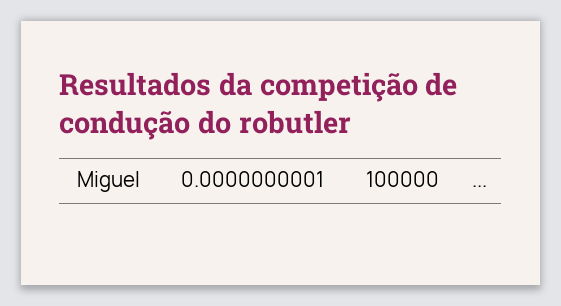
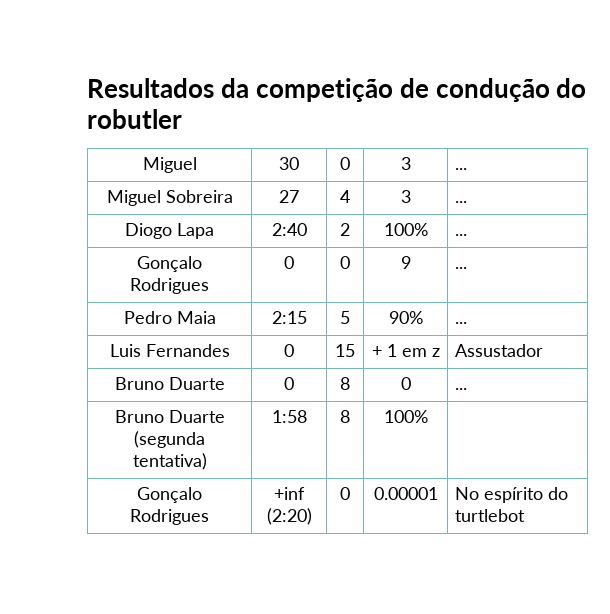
[181,171,324,187] [366,171,439,187] [471,185,487,187] 0.0000000001 | 100000 | ... -> [279,157,299,170] [340,157,350,170] [400,157,411,170] [455,168,468,170] [106,190,233,206] [279,190,299,203] [340,190,350,203] [400,190,411,203] [455,201,468,203] [125,223,214,239] [271,223,307,236] [340,223,350,236] [383,223,428,236] [455,234,468,236] [137,256,202,272] [130,278,209,294] [284,256,294,269] [340,256,350,269] [400,256,411,269] [455,267,468,269] [123,311,216,324] [271,311,307,324] [340,311,350,324] [388,311,423,324] [455,322,468,324] [109,344,230,357] [284,344,294,357] [335,344,355,357] [371,344,440,357] [455,344,544,357] [114,377,225,390] [284,377,294,390] [340,377,350,390] [400,377,411,390] [455,388,468,390] [114,410,225,423] [134,431,205,448] [132,453,207,470] [271,410,307,423] [340,410,350,423] [383,410,428,423] [137,487,202,503] [130,509,209,525] [274,487,305,500] [266,508,312,525] [340,487,350,500] [373,487,438,500] [455,487,569,503] [455,509,526,522] 30 | 0 | 3 | ... // Miguel Sobreira | 27 | 4 | 3 | ... // Diogo Lapa | 2:40 | 2 | 100% | ... // Gonçalo Rodrigues | 0 | 0 | 9 | ... // Pedro Maia | 2:15 | 5 | 90% | ... // Luis Fernandes | 0 | 15 | + 1 em z | Assustador // Bruno Duarte | 0 | 8 | 0 | ... // Bruno Duarte (segunda tentativa) | 1:58 | 8 | 100% | // Gonçalo Rodrigues | +inf (2:20) | 0 | 0.00001 | No espírito do turtlebot

